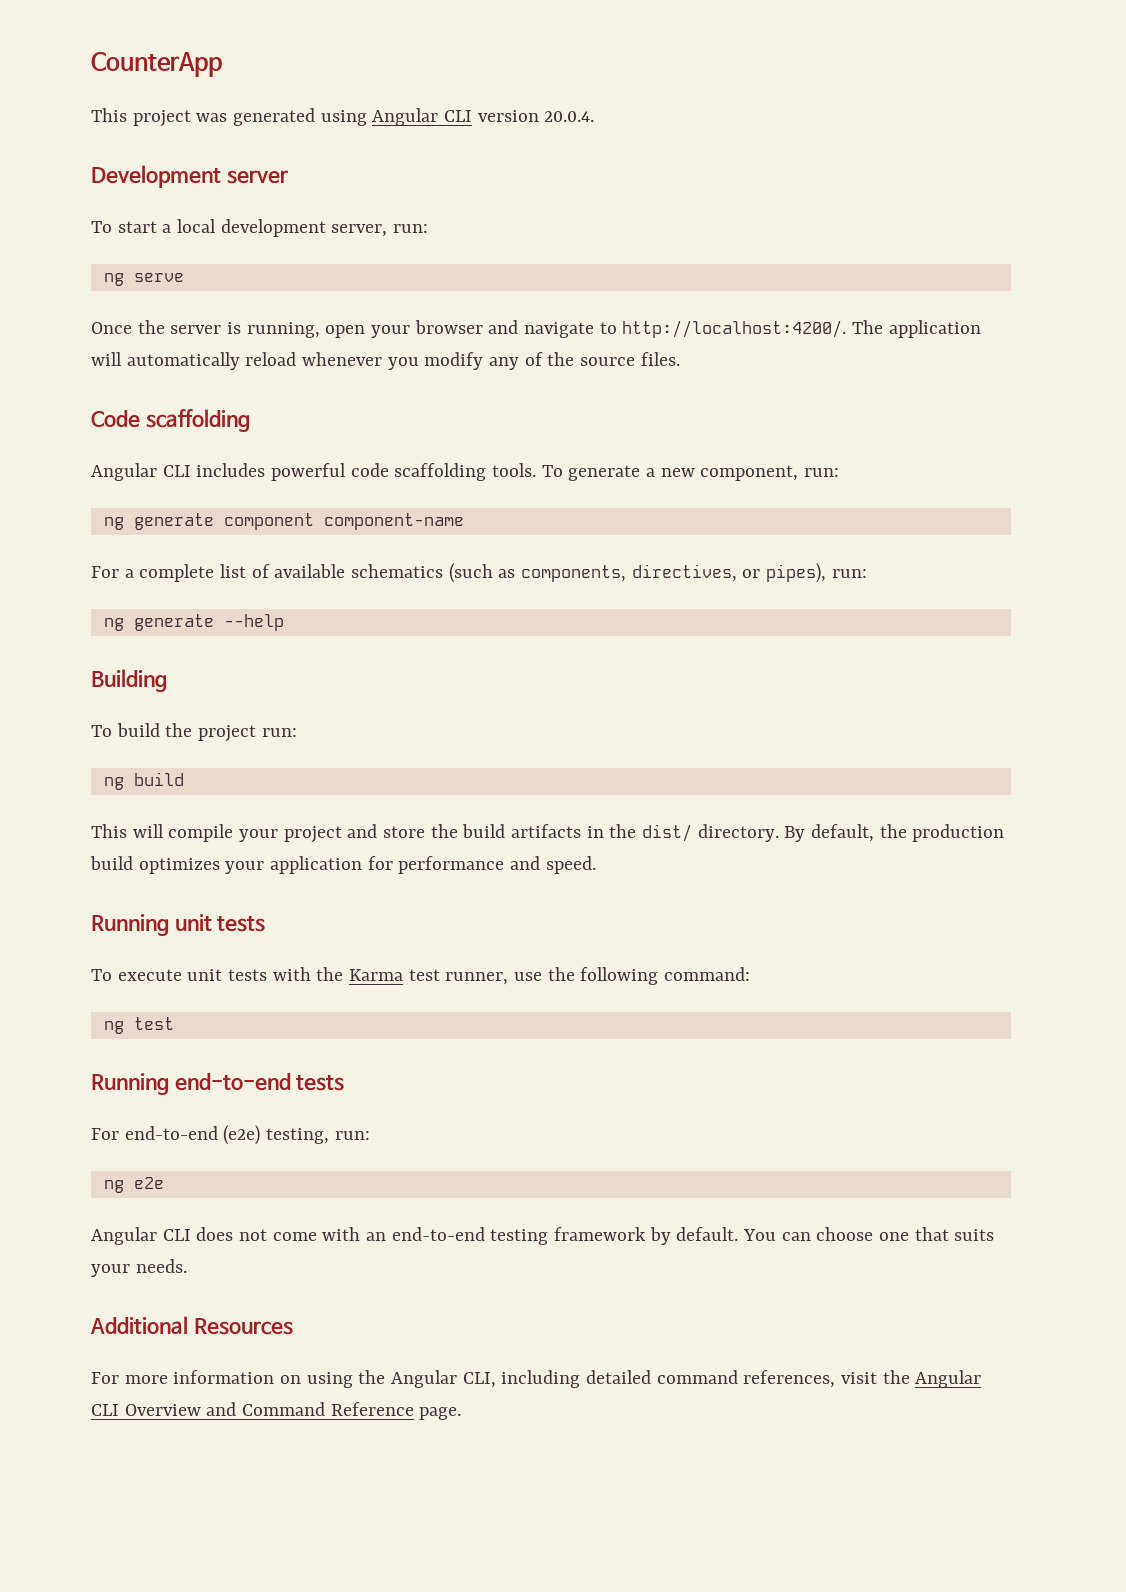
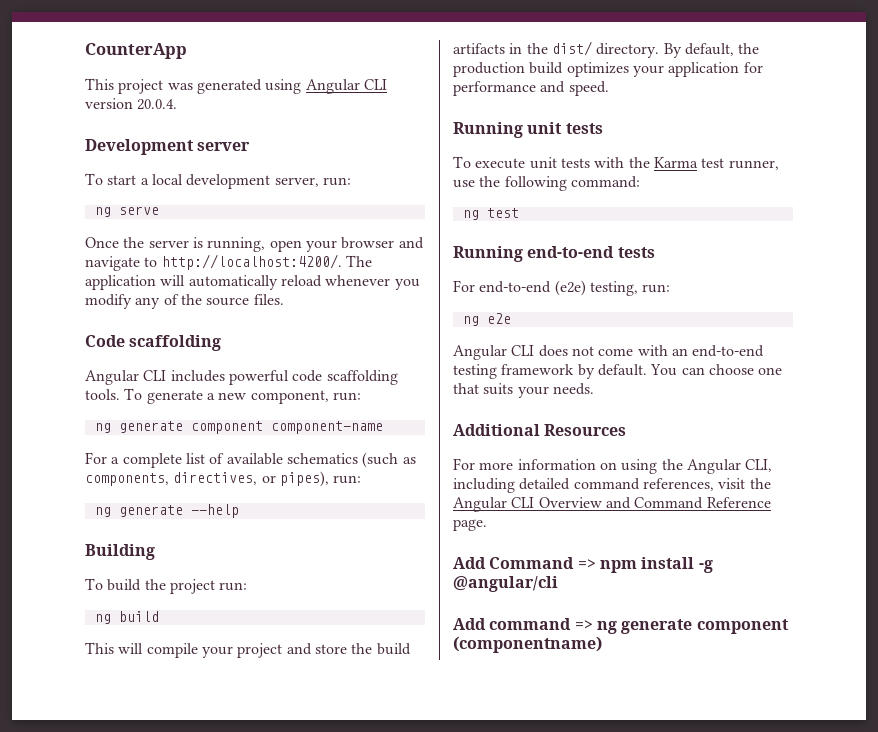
(462, 1413) none -> [453,557,713,573] [453,576,558,592] [453,618,789,634] [453,636,602,653] // Add Command => npm install -g @angular/cli // Add command => ng generate component (componentname)

